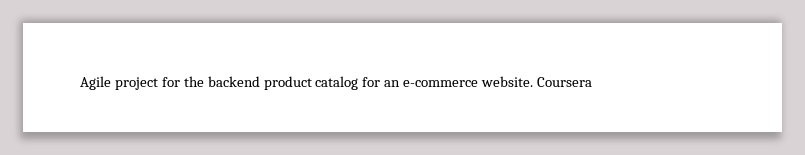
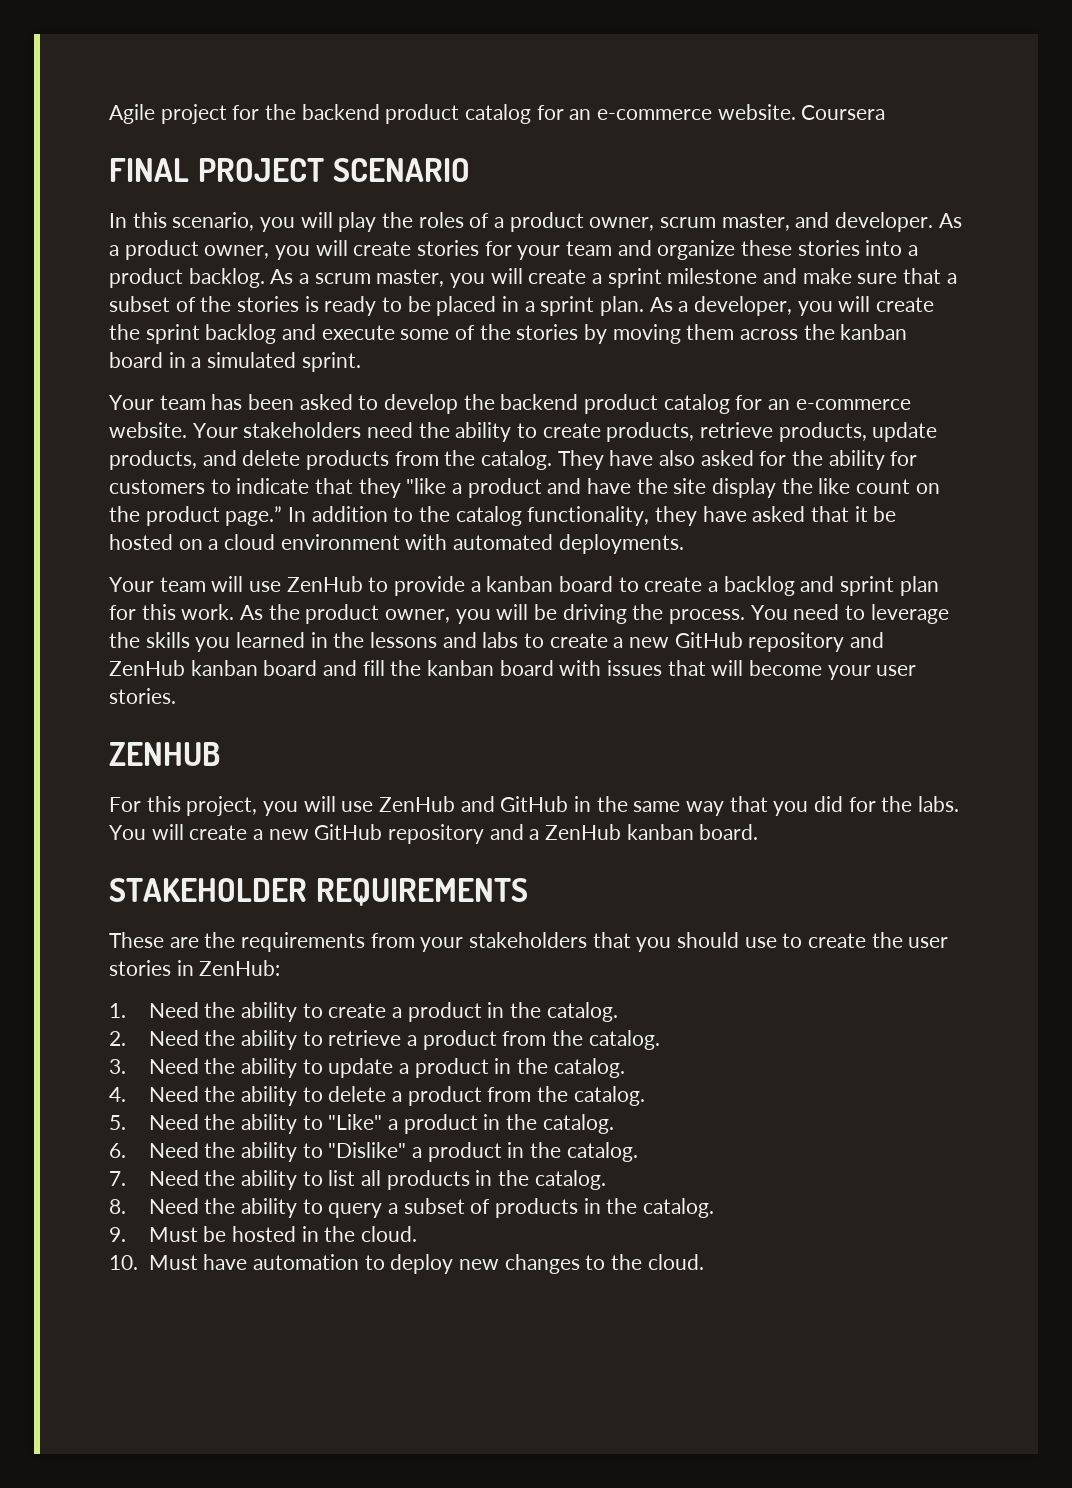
(593, 82) none -> [109,158,470,182] [109,212,962,232] [109,240,919,260] [109,268,957,288] [109,296,935,316] [109,324,908,344] [109,352,361,372] [109,394,911,414] [109,422,938,442] [109,450,918,470] [109,478,940,498] [109,506,897,526] [109,534,684,554] [109,576,939,596] [109,604,949,624] [109,632,885,652] [109,660,917,680] [109,688,176,704] [109,742,220,766] [109,796,960,816] [109,824,759,844] [109,878,528,906] [109,932,949,952] [109,960,281,976] [109,1002,618,1022] [109,1030,660,1050] [109,1058,625,1078] [109,1086,645,1106] [109,1114,614,1134] [109,1142,638,1162] [109,1170,606,1190] [109,1198,714,1218] [109,1226,417,1242] [109,1254,704,1274] // FINAL PROJECT SCENARIO // In this scenario, you will play the roles of a product owner, scrum master, and developer. As a product owner, you will create stories for your team and organize these stories into a product backlog. As a scrum master, you will create a sprint milestone and make sure that a subset of the stories is ready to be placed in a sprint plan. As a developer, you will create the sprint backlog and execute some of the stories by moving them across the kanban board in a simulated sprint. // Your team has been asked to develop the backend product catalog for an e-commerce website. Your stakeholders need the ability to create products, retrieve products, update products, and delete products from the catalog. They have also asked for the ability for customers to indicate that they "like a product and have the site display the like count on the product page.” In addition to the catalog functionality, they have asked that it be hosted on a cloud environment with automated deployments. // Your team will use ZenHub to provide a kanban board to create a backlog and sprint plan for this work. As the product owner, you will be driving the process. You need to leverage the skills you learned in the lessons and labs to create a new GitHub repository and ZenHub kanban board and fill the kanban board with issues that will become your user stories. // ZENHUB // For this project, you will use ZenHub and GitHub in the same way that you did for the labs. You will create a new GitHub repository and a ZenHub kanban board. // STAKEHOLDER REQUIREMENTS // These are the requirements from your stakeholders that you should use to create the user stories in ZenHub: // 1. Need the ability to create a product in the catalog. // 2. Need the ability to retrieve a product from the catalog. // 3. Need the ability to update a product in the catalog. // 4. Need the ability to delete a product from the catalog. // 5. Need the ability to "Like" a product in the catalog. // 6. Need the ability to "Dislike" a product in the catalog. // 7. Need the ability to list all products in the catalog. // 8. Need the ability to query a subset of products in the catalog. // 9. Must be hosted in the cloud. // 10. Must have automation to deploy new changes to the cloud.

